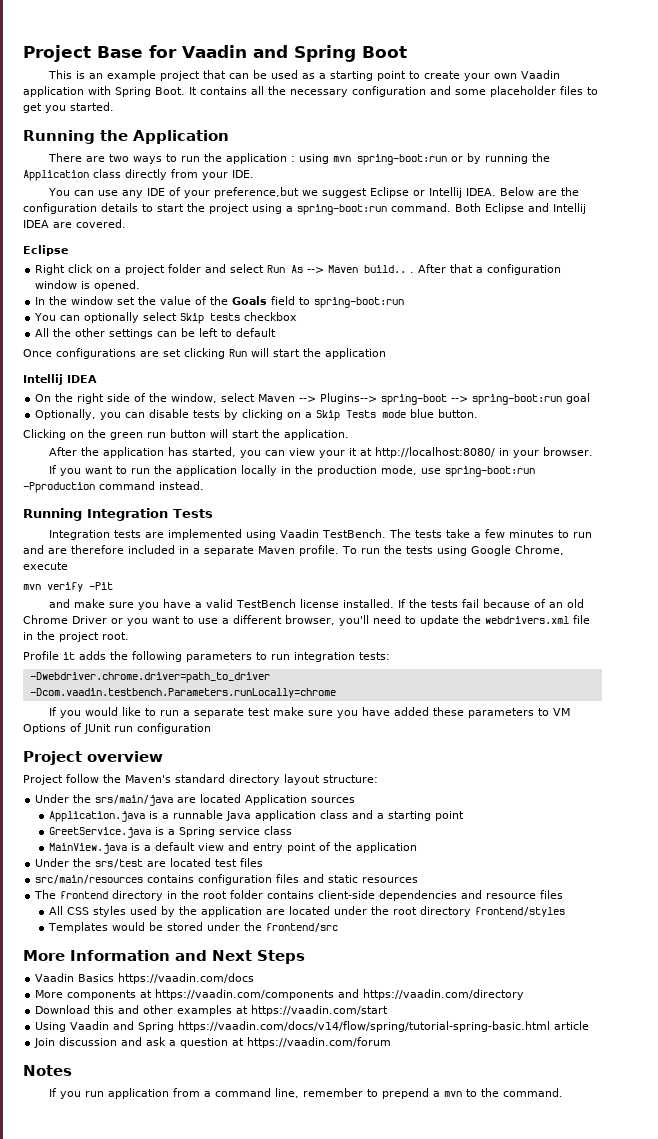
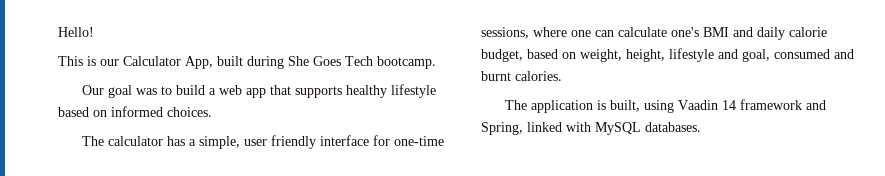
[23,45,407,62] [47,70,560,81] [23,86,598,97] [23,102,114,113] [23,130,229,144] [47,153,550,165] [23,169,254,181] [47,187,579,198] [23,203,586,215] [23,219,126,228] [23,245,68,256] [35,264,562,275] [35,280,141,291] [35,296,405,308] [34,312,298,324] [35,328,277,339] [23,348,386,359] [23,374,97,385] [35,393,591,405] [35,409,479,421] [23,429,349,440] [48,447,593,458] [48,465,535,477] [23,481,204,493] [23,508,213,521] [48,529,592,540] [23,545,564,556] [23,562,68,570] [23,582,113,592] [48,599,584,610] [23,615,590,626] [23,631,129,642] [23,651,390,662] [29,672,270,683] [29,688,336,698] [48,707,570,718] [23,723,211,734] [23,751,163,765] [23,774,378,785] [35,794,356,806] [48,810,464,822] [48,826,292,838] [48,842,417,854] [35,858,264,868] [35,874,419,885] [34,890,564,901] [48,906,565,917] [47,922,338,933] [23,950,305,964] [35,973,255,984] [35,989,525,1000] [35,1005,389,1016] [35,1021,590,1032] [34,1037,392,1048] [23,1065,72,1076] [48,1088,563,1099] Project Base for Vaadin and Spring Boot // This is an example project that can be used as a starting point to create your own Vaadin application with Spring Boot. It contains all the necessary configuration and some placeholder files to get you started. // Running the Application // There are two ways to run the application : using mvn spring-boot:run or by running the Application class directly from your IDE. // You can use any IDE of your preference,but we suggest Eclipse or Intellij IDEA. Below are the configuration details to start the project using a spring-boot:run command. Both Eclipse and Intellij IDEA are covered. // Eclipse // Right click on a project folder and select Run As --> Maven build.. . After that a configuration window is opened. // In the window set the value of the Goals field to spring-boot:run // You can optionally select Skip tests checkbox // All the other settings can be left to default // Once configurations are set clicking Run will start the application // Intellij IDEA // On the right side of the window, select Maven --> Plugins--> spring-boot --> spring-boot:run goal // Optionally, you can disable tests by clicking on a Skip Tests mode blue button. // Clicking on the green run button will start the application. // After the application has started, you can view your it at http://localhost:8080/ in your browser. // If you want to run the application locally in the production mode, use spring-boot:run -Pproduction command instead. // Running Integration Tests // Integration tests are implemented using Vaadin TestBench. The tests take a few minutes to run and are therefore included in a separate Maven profile. To run the tests using Google Chrome, execute // mvn verify -Pit // and make sure you have a valid TestBench license installed. If the tests fail because of an old Chrome Driver or you want to use a different browser, you'll need to update the webdrivers.xml file in the project root. // Profile it adds the following parameters to run integration tests: // -Dwebdriver.chrome.driver=path_to_driver // -Dcom.vaadin.testbench.Parameters.runLocally=chrome // If you would like to run a separate test make sure you have added these parameters to VM Options of JUnit run configuration // Project overview // Project follow the Maven's standard directory layout structure: // Under the srs/main/java are located Application sources // Application.java is a runnable Java application class and a starting point // GreetService.java is a Spring service class // MainView.java is a default view and entry point of the application // Under the srs/test are located test files // src/main/resources contains configuration files and static resources // The frontend directory in the root folder contains client-side dependencies and resource files // All CSS styles used by the application are located under the root directory frontend/styles // Templates would be stored under the frontend/src // More Information and Next Steps // Vaadin Basics https://vaadin.com/docs // More components at https://vaadin.com/components and https://vaadin.com/directory // Download this and other examples at https://vaadin.com/start // Using Vaadin and Spring https://vaadin.com/docs/v14/flow/spring/tutorial-spring-basic.html article // Join discussion and ask a question at https://vaadin.com/forum // Notes // If you run application from a command line, remember to prepend a mvn to the command. -> [58,27,94,37] [58,56,436,69] [82,84,437,98] [58,106,212,117] [82,135,445,149] [481,27,827,40] [481,48,854,62] [481,71,562,81] [505,99,827,113] [481,122,701,135] Hello! // This is our Calculator App, built during She Goes Tech bootcamp. // Our goal was to build a web app that supports healthy lifestyle based on informed choices. // The calculator has a simple, user friendly interface for one-time sessions, where one can calculate one's BMI and daily calorie budget, based on weight, height, lifestyle and goal, consumed and burnt calories. // The application is built, using Vaadin 14 framework and Spring, linked with MySQL databases.

